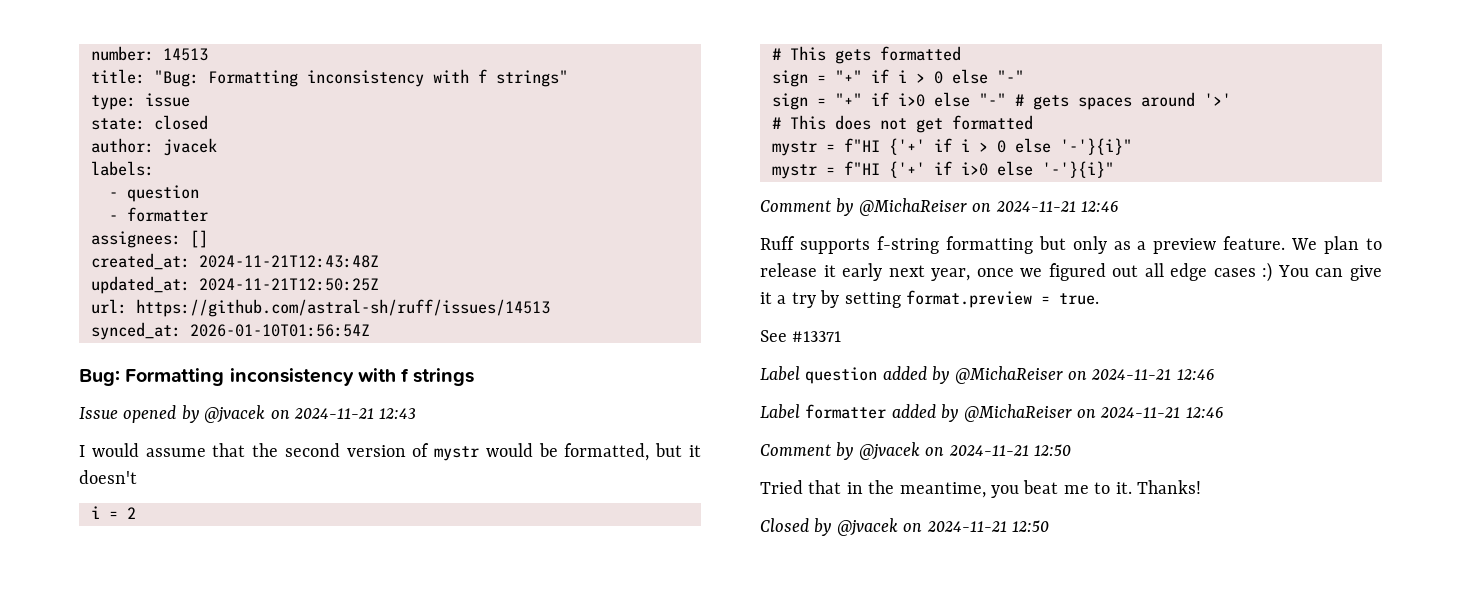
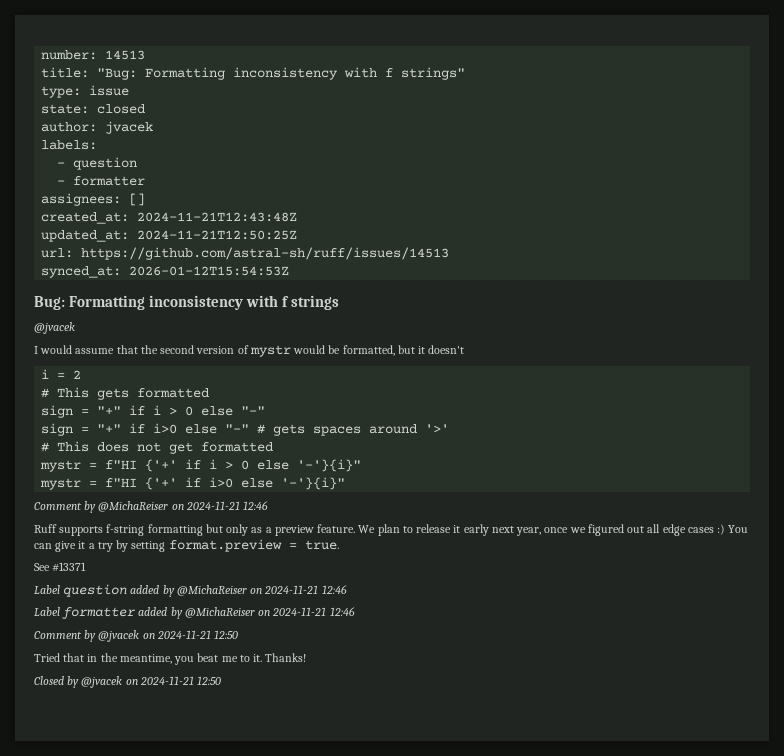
[190,324,370,337] 2026-01-10T01:56:54Z -> [129,266,290,276] 2026-01-12T15:54:53Z
[79,405,417,423] Issue opened by @jvacek on 2024-11-21 12:43 -> [34,322,75,334] @jvacek

